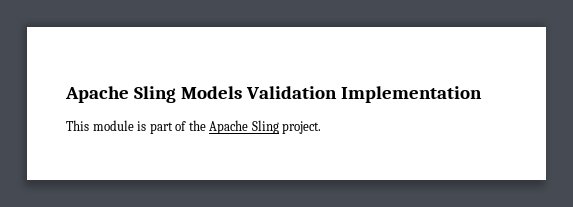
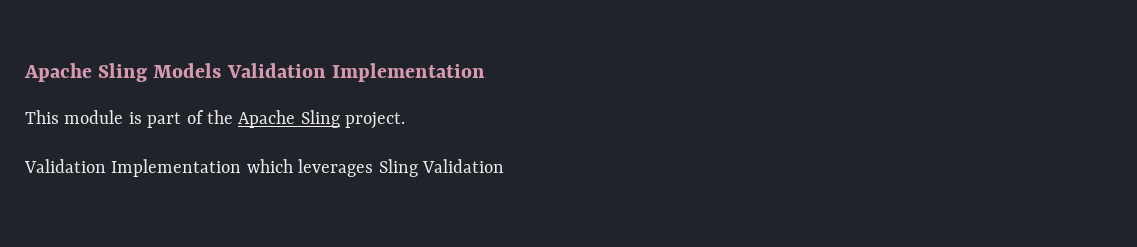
(322, 127) none -> [24,159,504,177] // Validation Implementation which leverages Sling Validation

